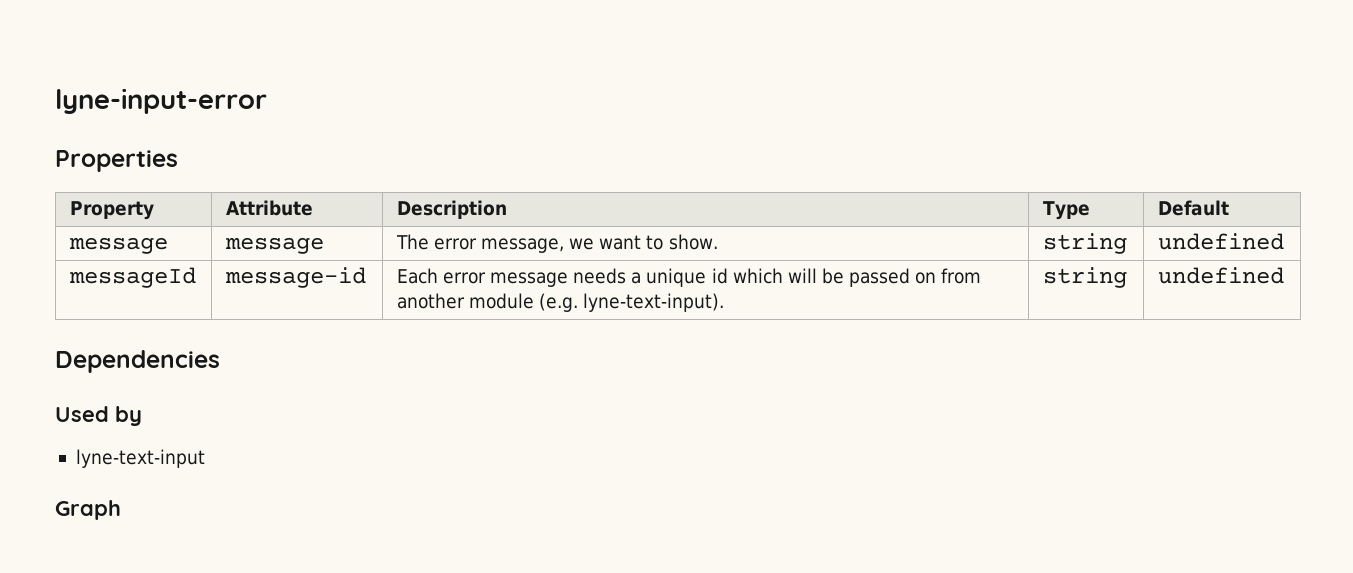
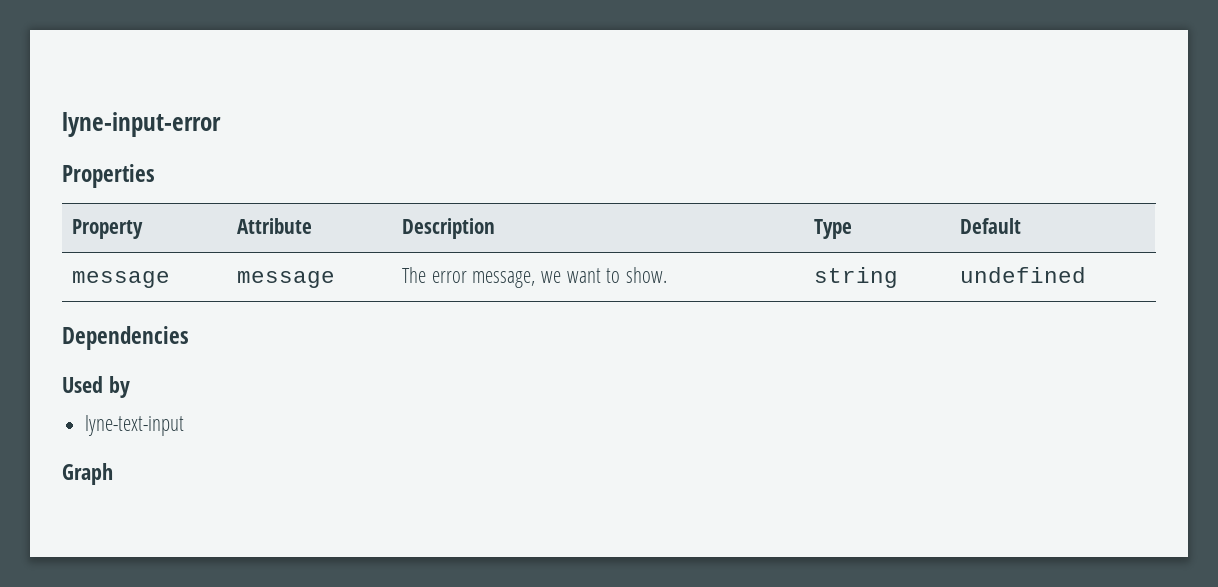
[68,267,196,288] [224,267,366,288] [396,268,982,287] [396,293,725,312] [1042,267,1127,288] [1157,267,1284,284] // messageId | message-id | Each error message needs a unique id which will be passed on from another module (e.g. lyne-text-input). | string | undefined -> (1086, 275) none

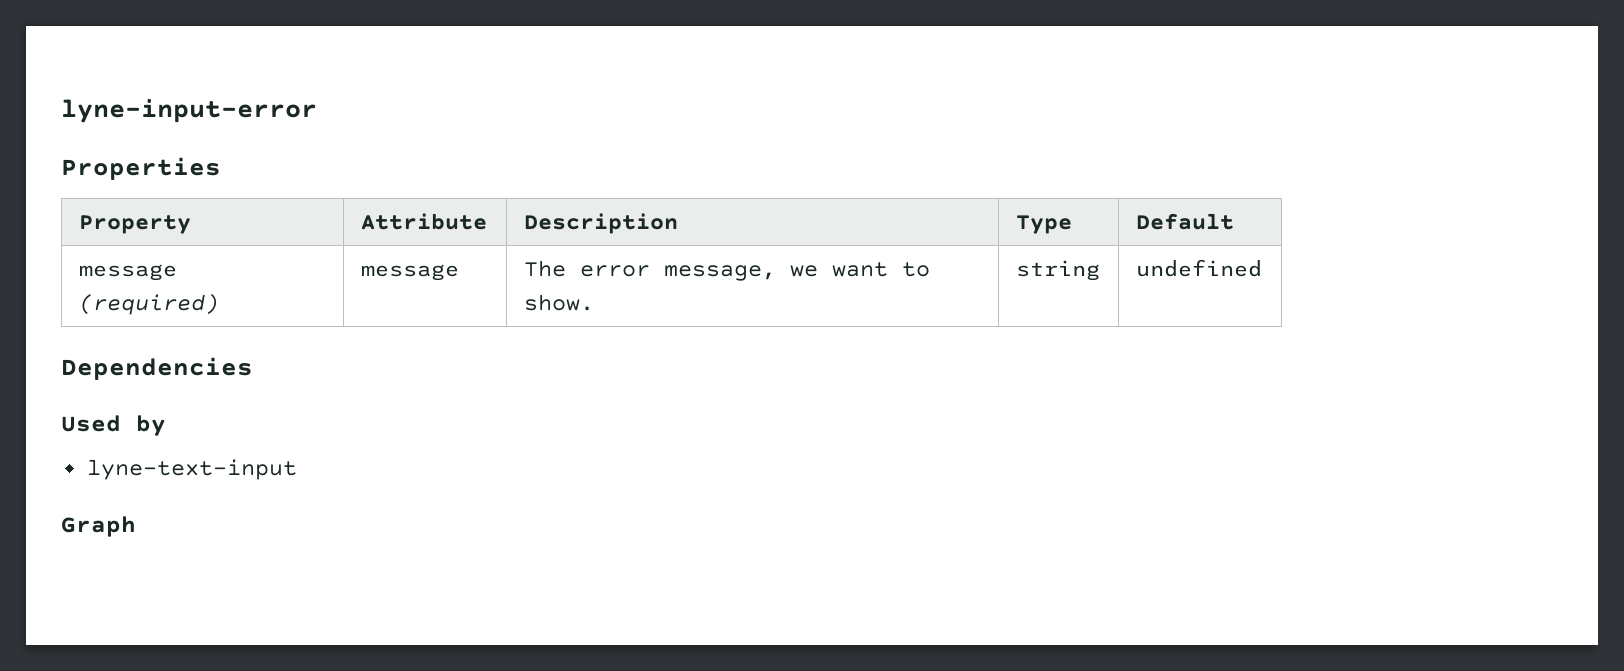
(170, 279) none -> [78,294,219,315] (required)

